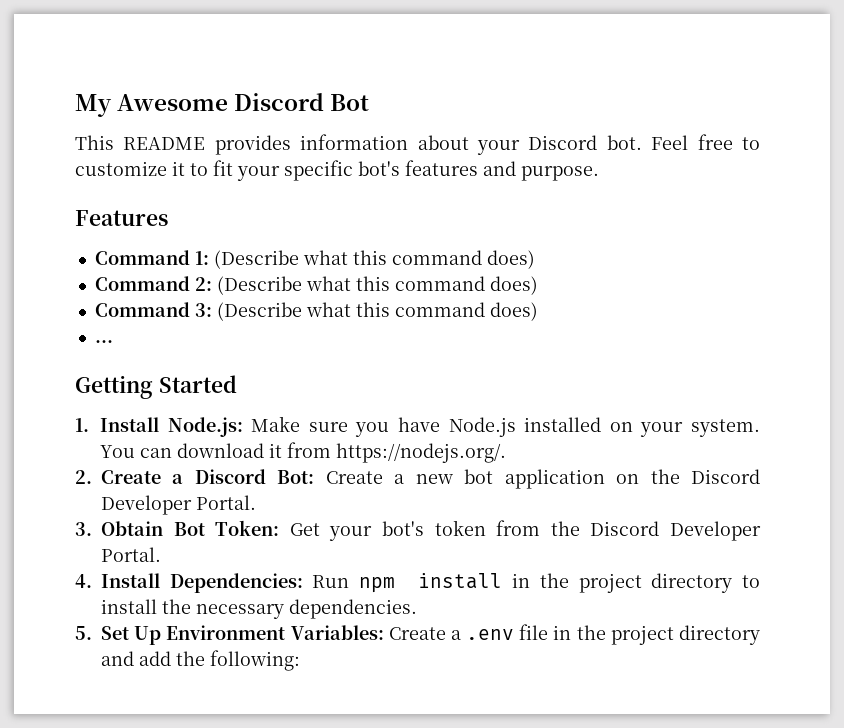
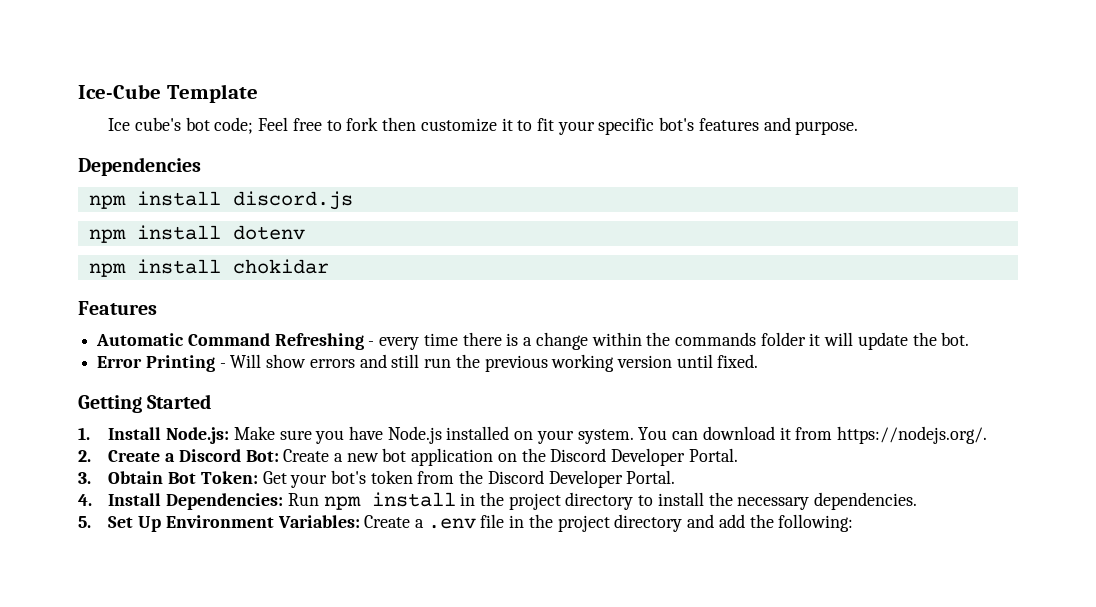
[75,93,370,117] [75,134,642,155] My Awesome Discord Bot // This README provides information about your Discord bot. -> [78,84,258,103] [108,117,254,134] Ice-Cube Template // Ice cube's bot code;
(760, 143) none -> [346,117,417,131] fork then
[75,210,168,226] [94,250,535,269] [94,276,538,295] [94,302,538,321] [94,340,113,343] Features // Command 1: (Describe what this command does) // Command 2: (Describe what this command does) // Command 3: (Describe what this command does) // ... -> [78,157,201,176] [88,191,353,210] [88,225,305,243] [88,259,329,277] [78,301,157,315] [96,332,970,350] [97,354,759,372] Dependencies // npm install discord.js // npm install dotenv // npm install chokidar // Features // Automatic Command Refreshing - every time there is a change within the commands folder it will update the bot. // Error Printing - Will show errors and still run the previous working version until fixed.

